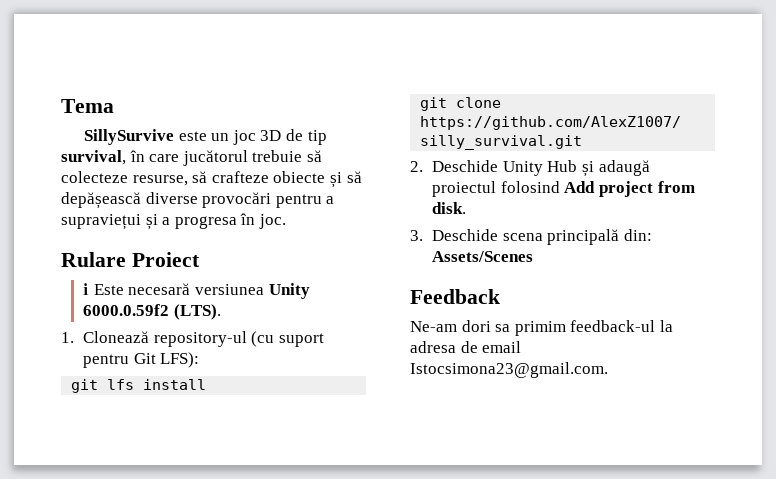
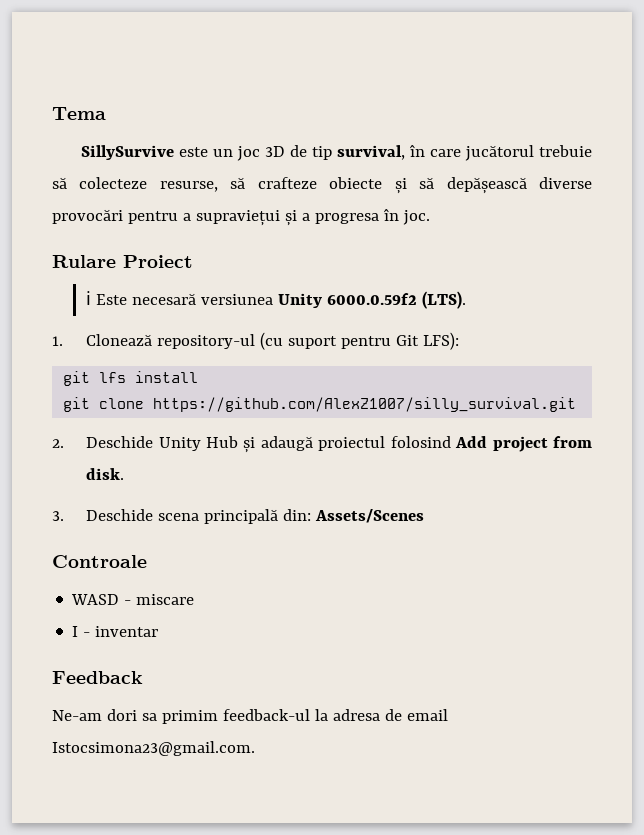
(534, 256) none -> [52,555,147,568] [71,594,195,605] [72,626,159,637] // Controale // WASD - miscare // I - inventar

